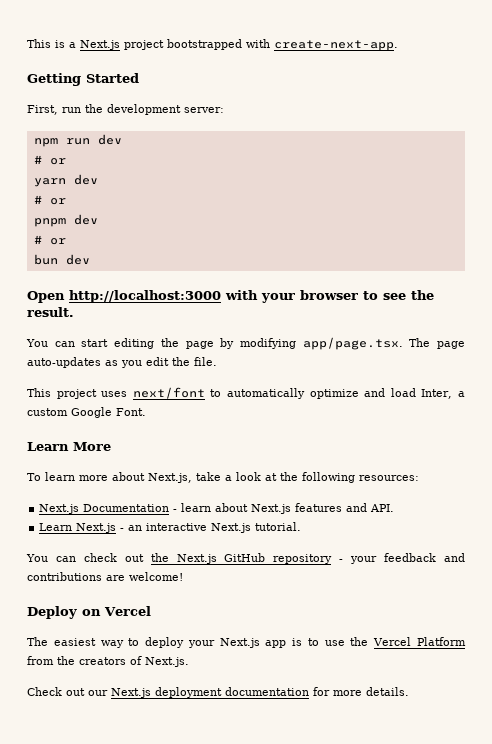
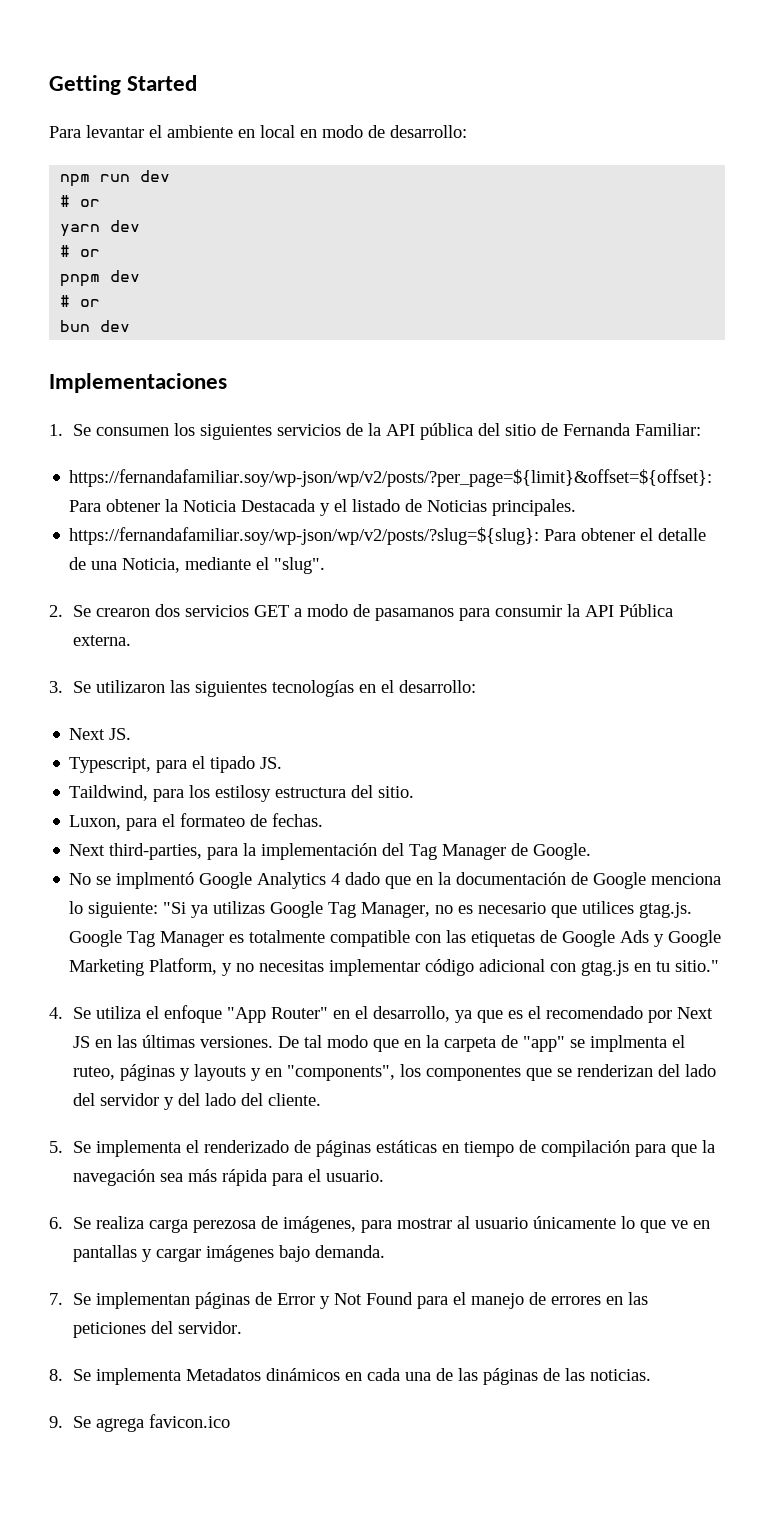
[27,39,398,51] [27,73,139,86] [27,104,224,115] This is a Next.js project bootstrapped with create-next-app. // Getting Started // First, run the development server: -> [49,75,198,95] [49,125,467,138] Getting Started // Para levantar el ambiente en local en modo de desarrollo:
[27,290,434,303] [27,307,74,317] [26,337,465,350] [27,357,217,368] [27,387,465,399] [27,407,146,418] [27,442,111,451] [27,472,419,483] [39,503,395,514] [39,522,302,533] [26,553,466,564] [27,572,183,581] [27,606,151,619] [27,637,467,648] [27,656,189,667] [27,687,409,698] Open http://localhost:3000 with your browser to see the result. // You can start editing the page by modifying app/page.tsx. The page auto-updates as you edit the file. // This project uses next/font to automatically optimize and load Inter, a custom Google Font. // Learn More // To learn more about Next.js, take a look at the following resources: // Next.js Documentation - learn about Next.js features and API. // Learn Next.js - an interactive Next.js tutorial. // You can check out the Next.js GitHub repository - your feedback and contributions are welcome! // Deploy on Vercel // The easiest way to deploy your Next.js app is to use the Vercel Platform from the creators of Next.js. // Check out our Next.js deployment documentation for more details. -> [49,373,227,393] [49,423,701,440] [69,469,713,487] [69,499,577,516] [69,527,707,545] [69,557,326,574] [49,604,673,621] [72,635,131,646] [49,680,476,697] [69,728,132,740] [69,756,283,773] [69,785,415,802] [69,813,324,831] [69,843,592,860] [69,872,722,889] [69,901,693,918] [69,930,722,947] [69,958,720,976] [49,1005,713,1023] [72,1035,685,1052] [72,1064,716,1081] [72,1093,321,1110] [49,1140,715,1157] [72,1169,384,1186] [49,1216,710,1233] [72,1245,385,1262] [49,1292,648,1309] [72,1321,242,1338] [49,1368,651,1385] [49,1414,230,1432] Implementaciones // 1. Se consumen los siguientes servicios de la API pública del sitio de Fernanda Familiar: // https://fernandafamiliar.soy/wp-json/wp/v2/posts/?per_page=${limit}&offset=${offset}: Para obtener la Noticia Destacada y el listado de Noticias principales. // https://fernandafamiliar.soy/wp-json/wp/v2/posts/?slug=${slug}: Para obtener el detalle de una Noticia, mediante el "slug". // 2. Se crearon dos servicios GET a modo de pasamanos para consumir la API Pública externa. // 3. Se utilizaron las siguientes tecnologías en el desarrollo: // Next JS. // Typescript, para el tipado JS. // Taildwind, para los estilosy estructura del sitio. // Luxon, para el formateo de fechas. // Next third-parties, para la implementación del Tag Manager de Google. // No se implmentó Google Analytics 4 dado que en la documentación de Google menciona lo siguiente: "Si ya utilizas Google Tag Manager, no es necesario que utilices gtag.js. Google Tag Manager es totalmente compatible con las etiquetas de Google Ads y Google Marketing Platform, y no necesitas implementar código adicional con gtag.js en tu sitio." // 4. Se utiliza el enfoque "App Router" en el desarrollo, ya que es el recomendado por Next JS en las últimas versiones. De tal modo que en la carpeta de "app" se implmenta el ruteo, páginas y layouts y en "components", los componentes que se renderizan del lado del servidor y del lado del cliente. // 5. Se implementa el renderizado de páginas estáticas en tiempo de compilación para que la navegación sea más rápida para el usuario. // 6. Se realiza carga perezosa de imágenes, para mostrar al usuario únicamente lo que ve en pantallas y cargar imágenes bajo demanda. // 7. Se implementan páginas de Error y Not Found para el manejo de errores en las peticiones del servidor. // 8. Se implementa Metadatos dinámicos en cada una de las páginas de las noticias. // 9. Se agrega favicon.ico

